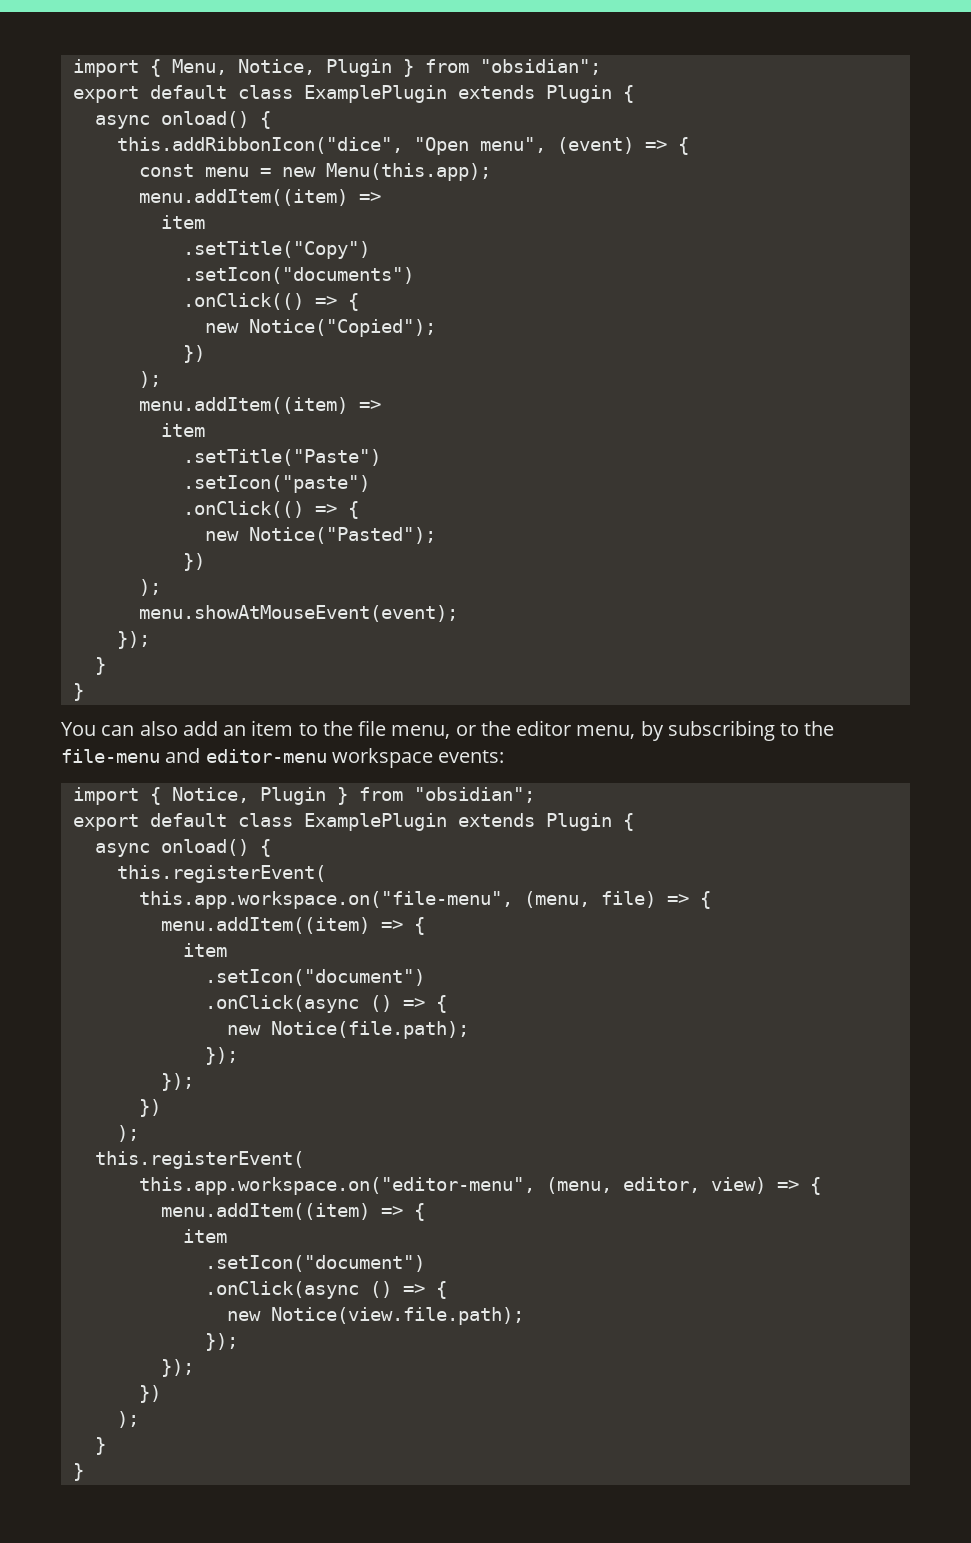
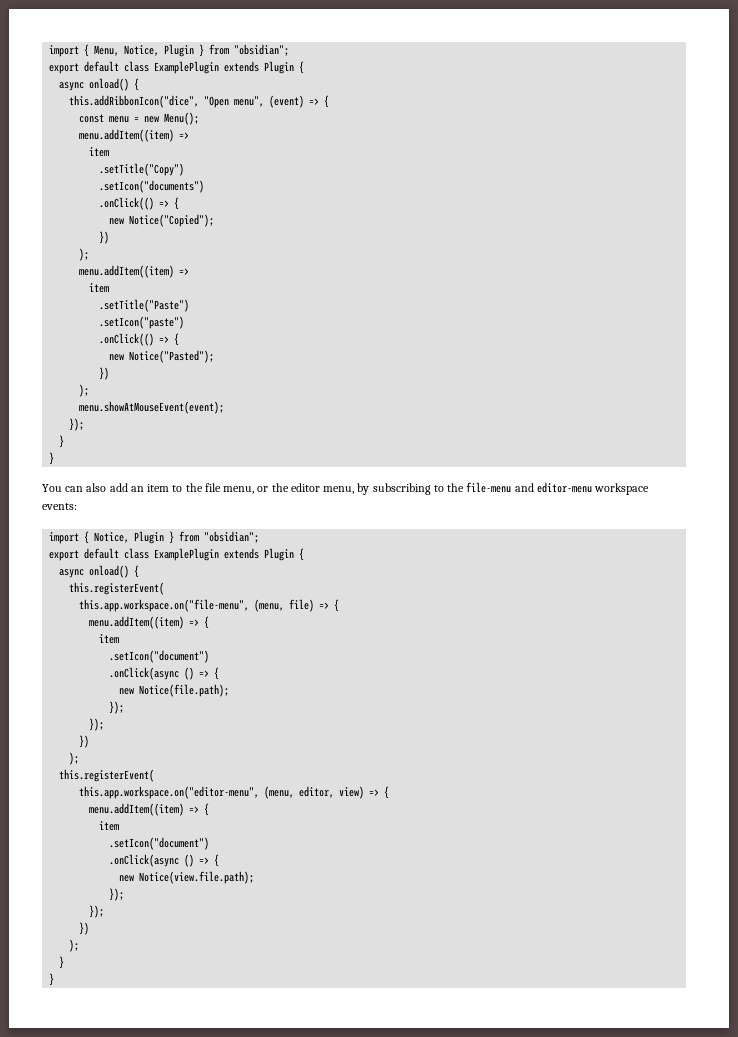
[325,163,491,181] Menu(this.app); -> [164,112,200,125] Menu();

